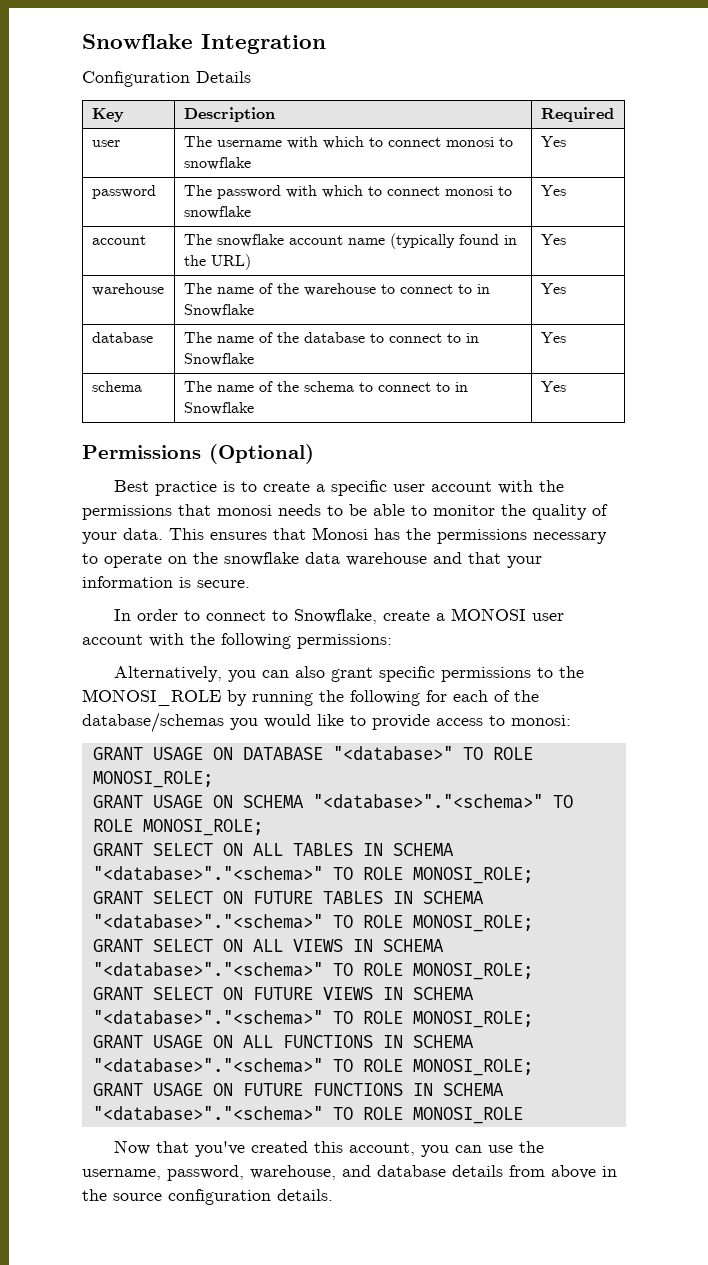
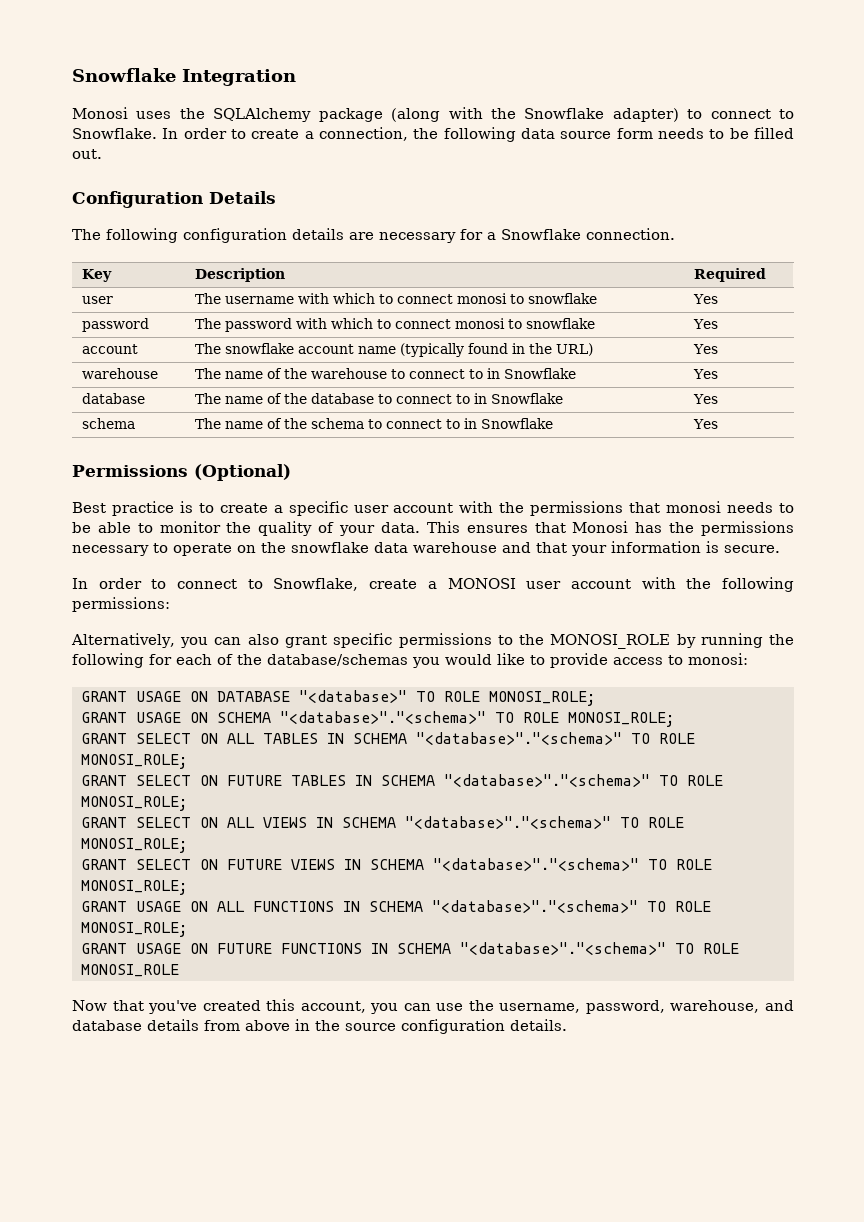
[82,71,251,87] Configuration Details -> [72,107,794,122] [72,127,795,142] [72,149,102,159] [72,191,276,208] [72,228,675,243] Monosi uses the SQLAlchemy package (along with the Snowflake adapter) to connect to Snowflake. In order to create a connection, the following data source form needs to be filled out. // Configuration Details // The following configuration details are necessary for a Snowflake connection.

